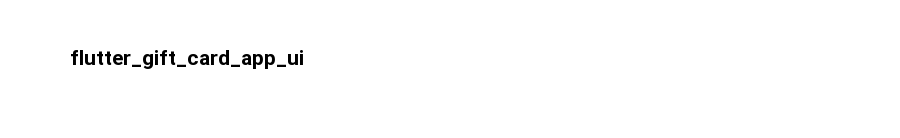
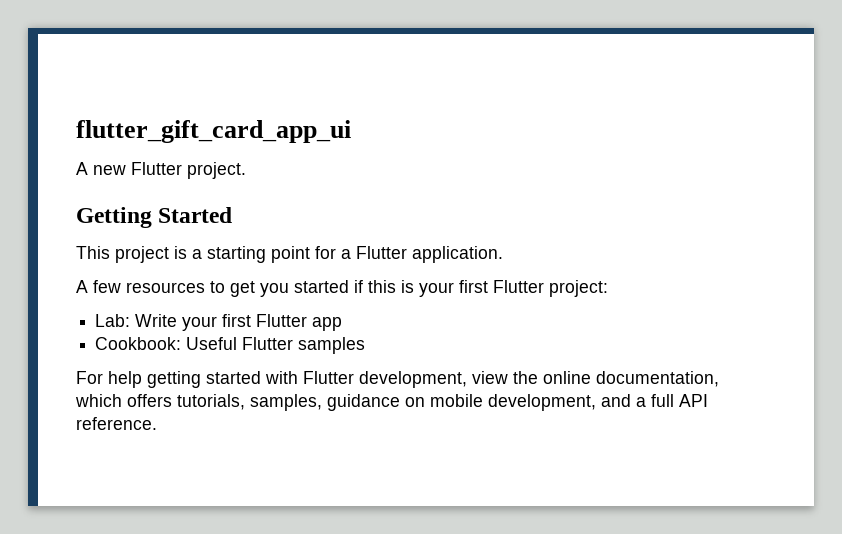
(304, 59) none -> [76,162,246,179] [76,207,233,228] [76,246,503,263] [76,280,608,297] [95,314,343,331] [95,337,366,354] [76,371,719,388] [75,394,708,411] [76,417,157,430] // A new Flutter project. // Getting Started // This project is a starting point for a Flutter application. // A few resources to get you started if this is your first Flutter project: // Lab: Write your first Flutter app // Cookbook: Useful Flutter samples // For help getting started with Flutter development, view the online documentation, which offers tutorials, samples, guidance on mobile development, and a full API reference.

